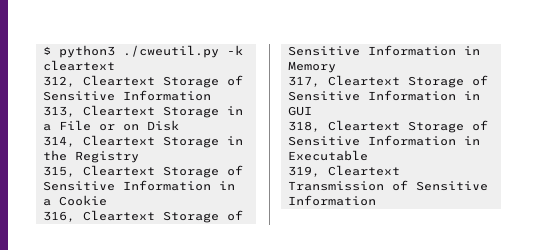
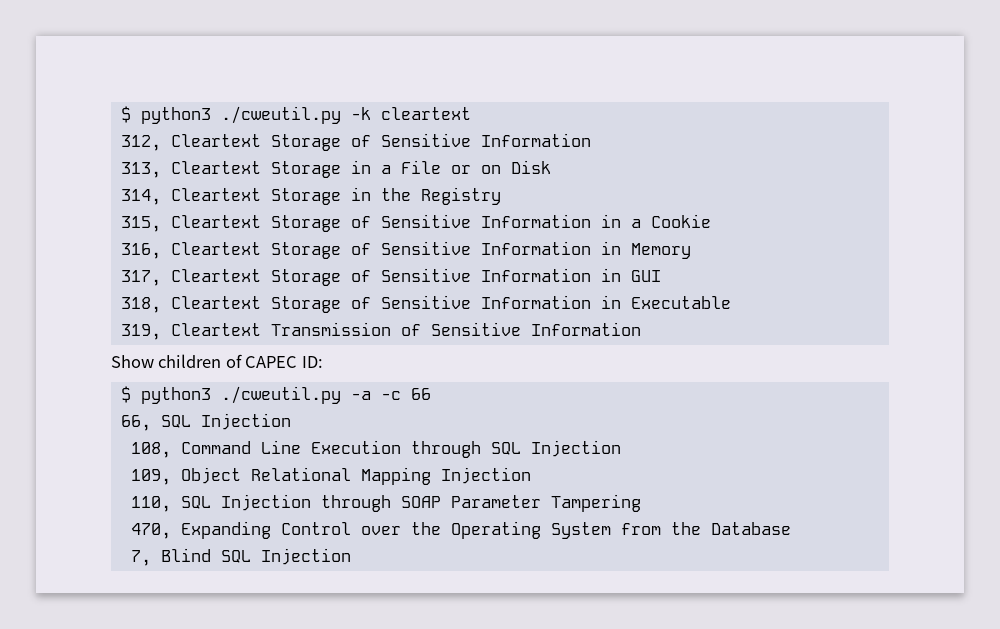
(376, 200) none -> [111,354,323,368] [120,386,431,404] [120,413,291,431] [130,440,621,458] [130,467,531,485] [130,494,641,512] [130,521,791,539] [130,548,351,566] // Show children of CAPEC ID: // $ python3 ./cweutil.py -a -c 66 // 66, SQL Injection // 108, Command Line Execution through SQL Injection // 109, Object Relational Mapping Injection // 110, SQL Injection through SOAP Parameter Tampering // 470, Expanding Control over the Operating System from the Database // 7, Blind SQL Injection

